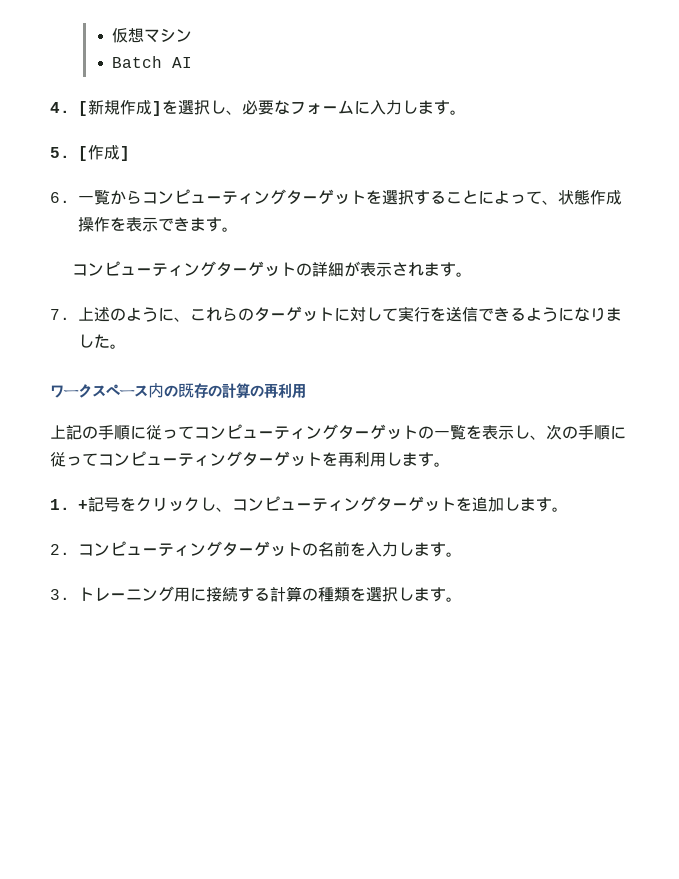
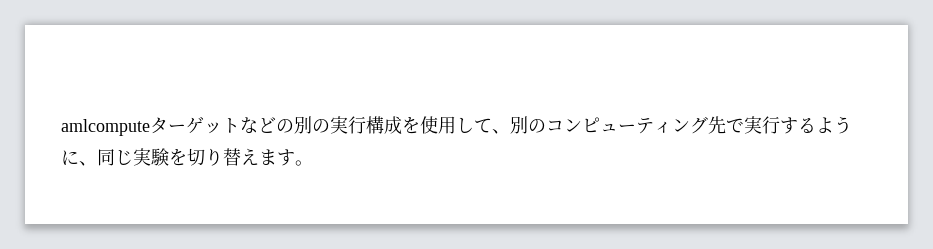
[111,28,192,43] [111,56,192,68] [50,99,466,116] [50,145,130,161] [50,189,622,205] [78,217,238,232] [72,261,473,277] [50,306,622,322] [78,334,126,349] [50,383,306,398] [50,424,626,440] [50,451,450,467] [50,496,568,512] [50,541,462,557] [50,586,414,602] 仮想マシン // Batch AI // 4. [新規作成]を選択し、必要なフォームに入力します。 // 5. [作成] // 6.一覧からコンピューティングターゲットを選択することによって、状態作成操作を表示できます。 // コンピューティングターゲットの詳細が表示されます。 // 7.上述のように、これらのターゲットに対して実行を送信できるようになりました。 // ワークスペース内の既存の計算の再利用 // 上記の手順に従ってコンピューティングターゲットの一覧を表示し、次の手順に従ってコンピューティングターゲットを再利用します。 // 1. +記号をクリックし、コンピューティングターゲットを追加します。 // 2.コンピューティングターゲットの名前を入力します。 // 3.トレーニング用に接続する計算の種類を選択し -> [61,116,852,136] [61,148,259,166] amlcomputeターゲットなどの別の実行構成を使用して、別のコンピューティング先で実行するように、同じ実験を切り替え

